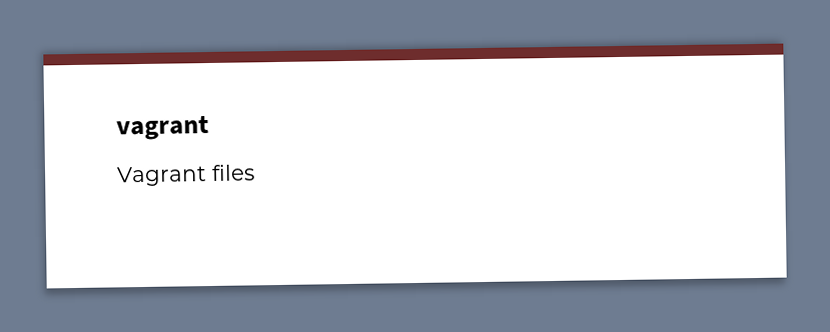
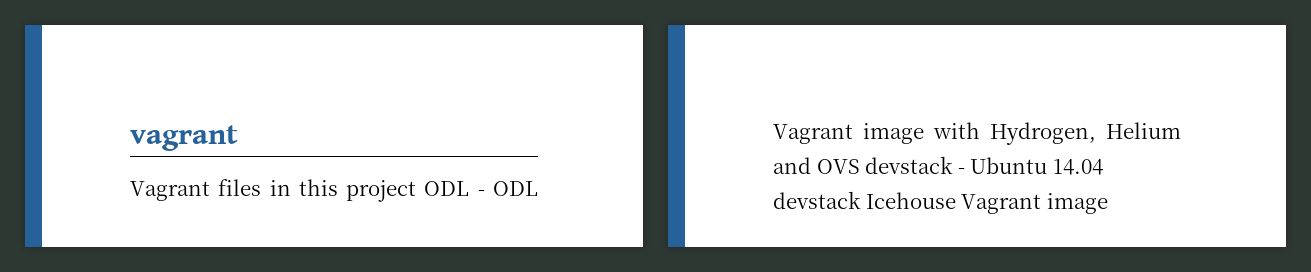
(256, 172) none -> [269,179,538,202] [773,122,1181,145] [773,156,1103,175] [773,191,1108,214] in this project ODL - ODL Vagrant image with Hydrogen, Helium and OVS devstack - Ubuntu 14.04 devstack Icehouse Vagrant image

